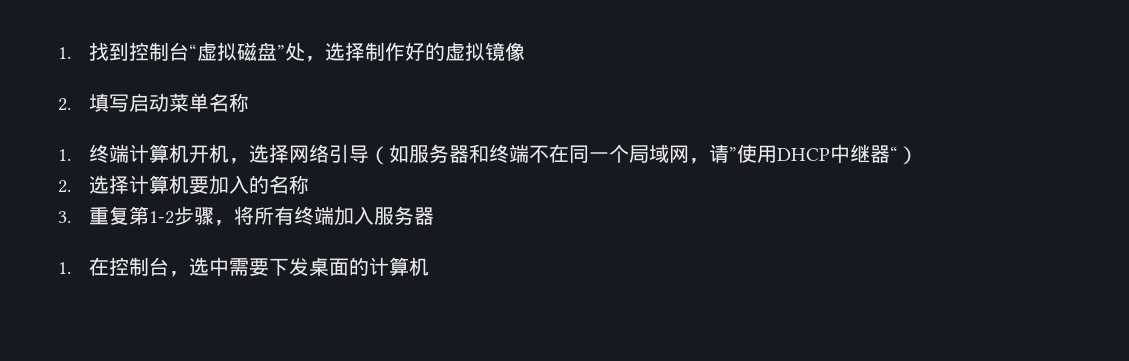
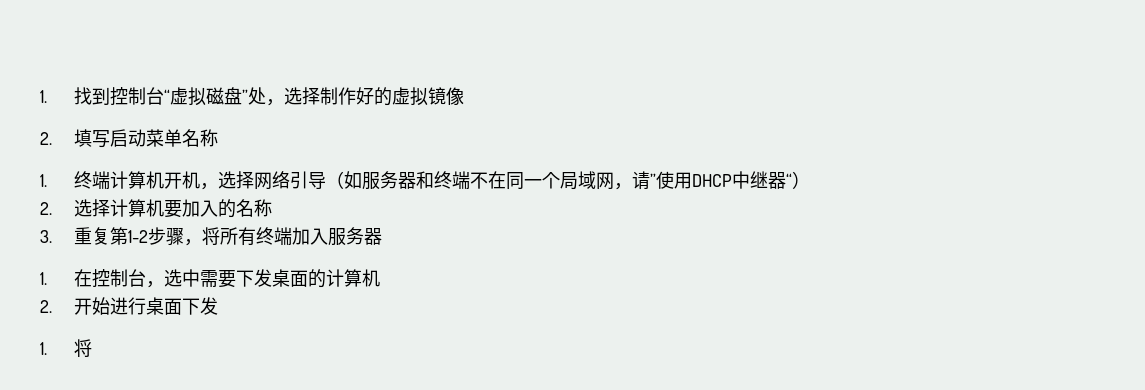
(429, 266) none -> [40,297,219,315] [40,339,93,357] // 2.开始进行桌面下发 // 1.将

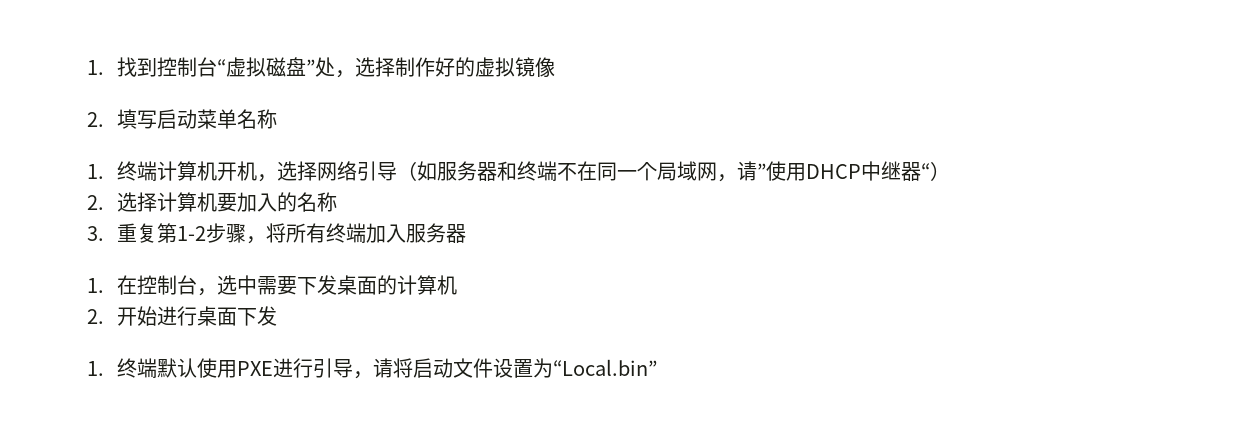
[74,339,93,357] 将 -> [116,358,657,379] 终端默认使用PXE进行引导，请将启动文件设置为“Local.bin”

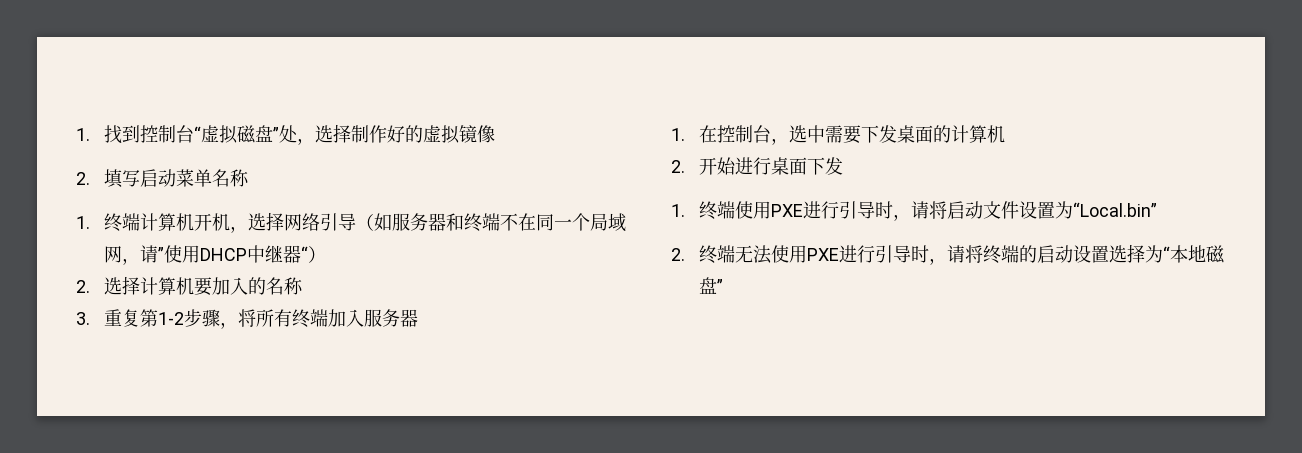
[156,358,353,378] 默认使用PXE进行引导 -> [734,201,893,219] 使用PXE进行引导时
(657, 367) none -> [671,244,1225,265] [698,277,723,294] // 2.终端无法使用PXE进行引导时，请将终端的启动设置选择为“本地磁盘”

